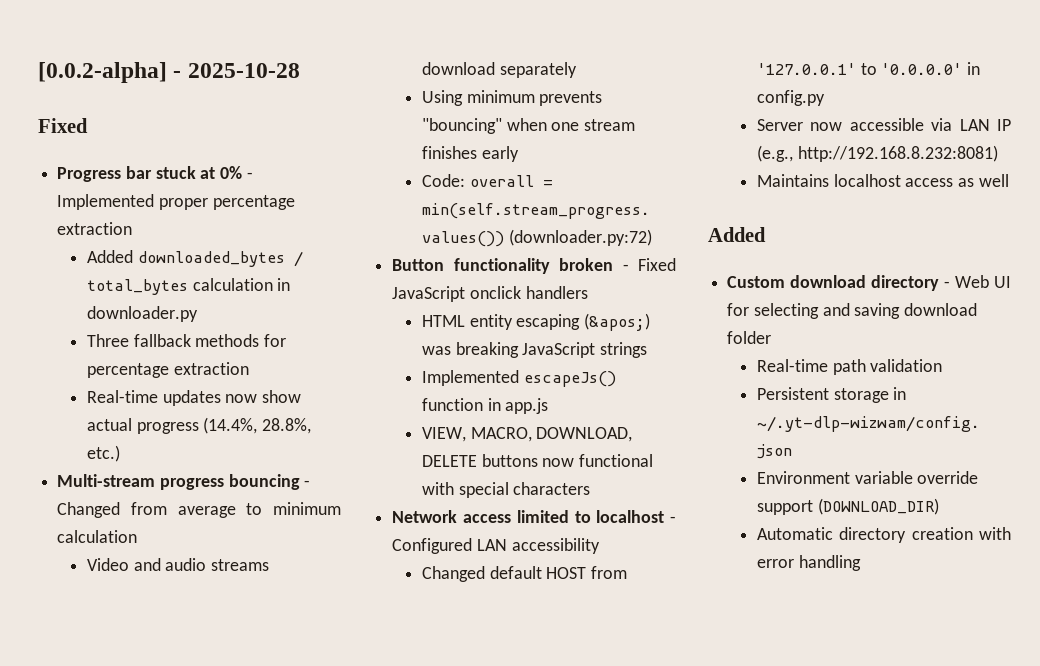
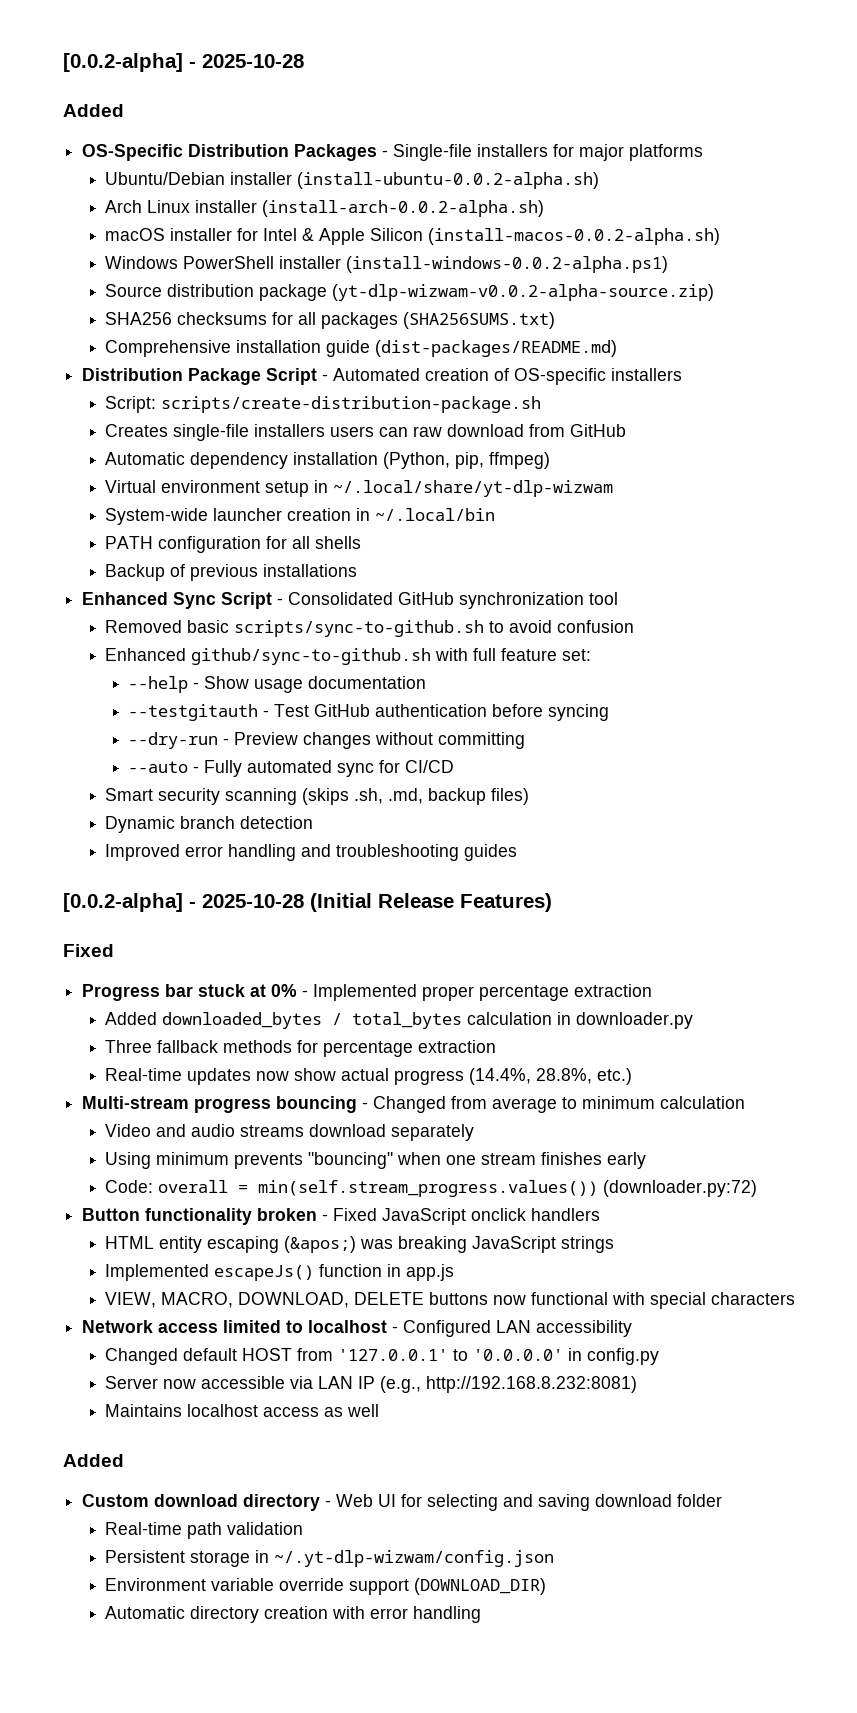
[38,62,300,83] [0.0.2-alpha] - 2025-10-28 -> [63,53,304,72] [63,104,124,117] [82,144,704,161] [105,172,600,189] [105,200,545,217] [105,228,721,245] [105,256,669,273] [105,284,715,301] [105,312,556,329] [105,340,618,357] [82,368,683,385] [105,396,542,413] [105,424,627,441] [105,452,551,469] [105,480,614,497] [105,508,496,525] [105,536,362,553] [105,564,358,581] [82,592,619,609] [105,620,635,637] [105,648,592,665] [128,676,427,693] [128,704,610,721] [128,732,526,749] [128,760,455,777] [105,788,530,805] [105,816,314,833] [105,844,518,861] [63,893,552,912] [0.0.2-alpha] - 2025-10-28 // Added // OS-Specific Distribution Packages - Single-file installers for major platforms // Ubuntu/Debian installer (install-ubuntu-0.0.2-alpha.sh) // Arch Linux installer (install-arch-0.0.2-alpha.sh) // macOS installer for Intel & Apple Silicon (install-macos-0.0.2-alpha.sh) // Windows PowerShell installer (install-windows-0.0.2-alpha.ps1) // Source distribution package (yt-dlp-wizwam-v0.0.2-alpha-source.zip) // SHA256 checksums for all packages (SHA256SUMS.txt) // Comprehensive installation guide (dist-packages/README.md) // Distribution Package Script - Automated creation of OS-specific installers // Script: scripts/create-distribution-package.sh // Creates single-file installers users can raw download from GitHub // Automatic dependency installation (Python, pip, ffmpeg) // Virtual environment setup in ~/.local/share/yt-dlp-wizwam // System-wide launcher creation in ~/.local/bin // PATH configuration for all shells // Backup of previous installations // Enhanced Sync Script - Consolidated GitHub synchronization tool // Removed basic scripts/sync-to-github.sh to avoid confusion // Enhanced github/sync-to-github.sh with full feature set: // --help - Show usage documentation // --testgitauth - Test GitHub authentication before syncing // --dry-run - Preview changes without committing // --auto - Fully automated sync for CI/CD // Smart security scanning (skips .sh, .md, backup files) // Dynamic branch detection // Improved error handling and troubleshooting guides // [0.0.2-alpha] - 2025-10-28 (Initial Release Features)

